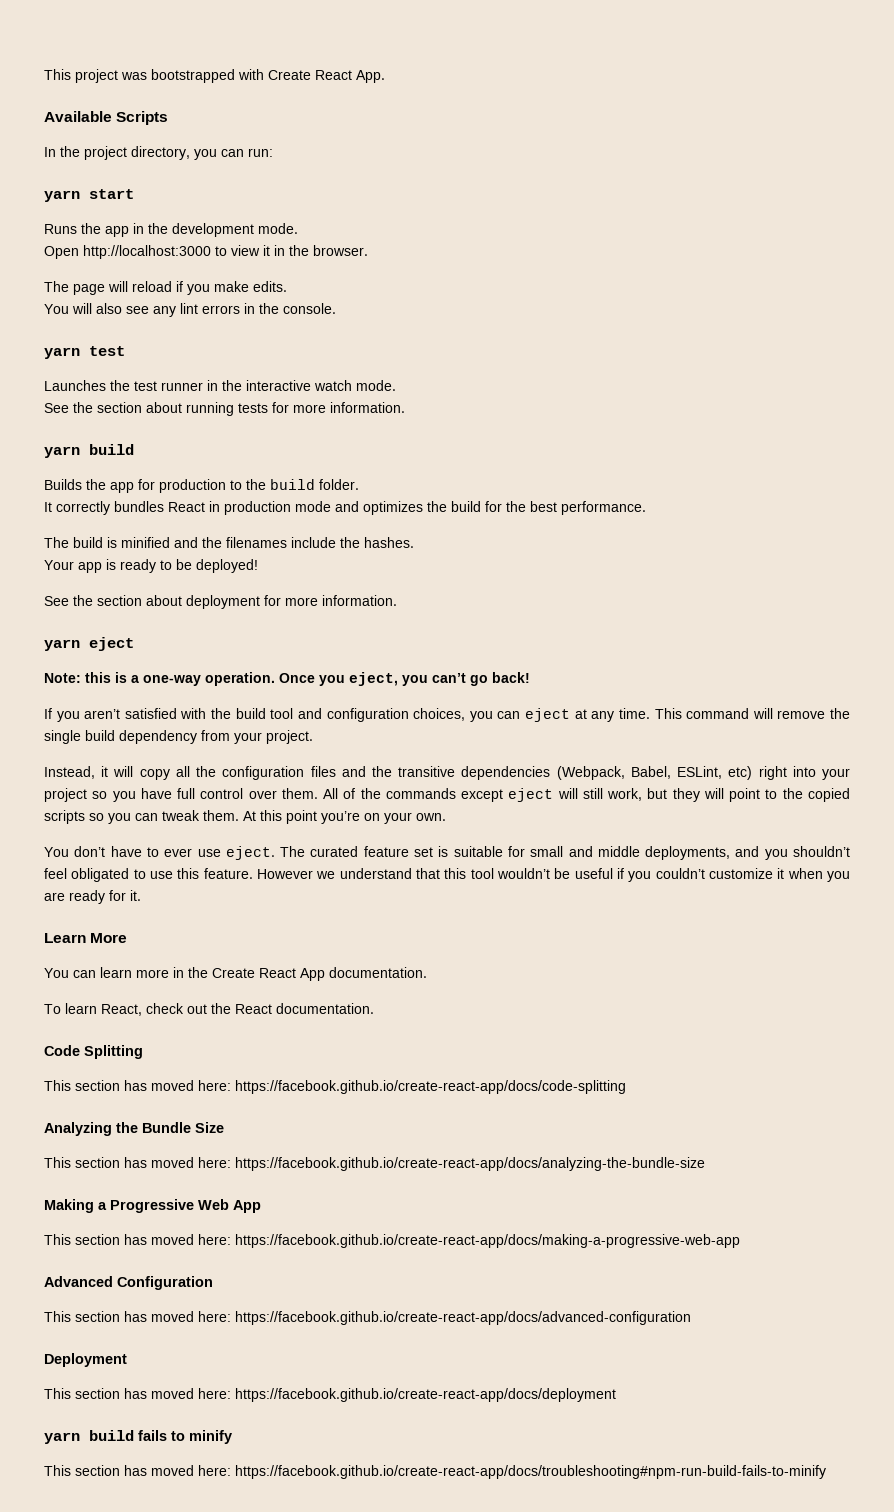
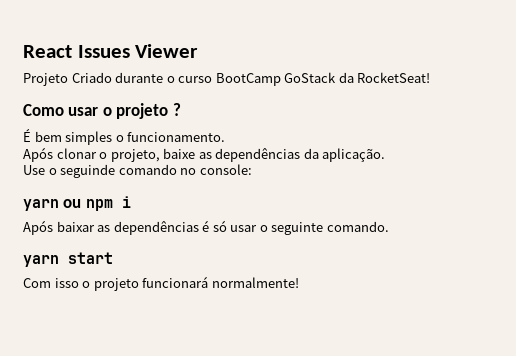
[44,69,385,83] [44,111,169,125] [44,146,273,160] [44,189,134,202] [44,223,298,237] [44,245,368,259] [44,281,287,295] [44,303,336,317] [44,346,125,359] [44,380,396,391] [44,402,405,416] [44,444,134,458] [44,479,359,493] [44,501,646,515] [44,537,414,548] [44,559,258,573] [44,595,397,609] [44,637,134,651] [44,672,530,686] [44,708,850,722] [44,730,313,744] [44,766,850,780] [44,788,850,802] [44,810,446,824] [44,846,850,860] [44,868,851,882] [44,890,141,904] [44,933,128,943] [44,967,427,981] [44,1003,374,1016] [44,1045,143,1059] [44,1080,626,1094] [44,1122,224,1136] [44,1157,705,1171] [44,1199,261,1213] [44,1234,740,1248] [44,1276,213,1290] [44,1311,691,1325] [44,1353,127,1367] [44,1388,616,1402] [44,1430,232,1444] [44,1465,826,1479] This project was bootstrapped with Create React App. // Available Scripts // In the project directory, you can run: // yarn start // Runs the app in the development mode. // Open http://localhost:3000 to view it in the browser. // The page will reload if you make edits. // You will also see any lint errors in the console. // yarn test // Launches the test runner in the interactive watch mode. // See the section about running tests for more information. // yarn build // Builds the app for production to the build folder. // It correctly bundles React in production mode and optimizes the build for the best performance. // The build is minified and the filenames include the hashes. // Your app is ready to be deployed! // See the section about deployment for more information. // yarn eject // Note: this is a one-way operation. Once you eject, you can’t go back! // If you aren’t satisfied with the build tool and configuration choices, you can eject at any time. This command will remove the single build dependency from your project. // Instead, it will copy all the configuration files and the transitive dependencies (Webpack, Babel, ESLint, etc) right into your project so you have full control over them. All of the commands except eject will still work, but they will point to the copied scripts so you can tweak them. At this point you’re on your own. // You don’t have to ever use eject. The curated feature set is suitable for small and middle deployments, and you shouldn’t feel obligated to use this feature. However we understand that this tool wouldn’t be useful if you couldn’t customize it when you are ready for it. // Learn More // You can learn more in the Create React App documentation. // To learn React, check out the React documentation. // Code Splitting // This section has moved here: https://facebook.github.io/create-react-app/docs/code-splitting // Analyzing the Bundle Size // This section has moved here: https://facebook.github.io/create-react-app/docs/analyzing-the-bundle-size // Making a Progressive Web App // This section has moved here: https://facebook.github.io/create-react-app/docs/making-a-progressive-web-app // Advanced Configuration // This section has moved here: https://facebook.github.io/create-react-app/docs/advanced-configuration // Deployment // This section has moved here: https://facebook.github.io/create-react-app/docs/deployment // yarn build fails to minify // This section has moved here: https://facebook.github.io/create-react-app/docs/troubleshooting#npm-run-build-fails-to-minify -> [23,44,199,58] [23,72,431,86] [23,103,181,119] [23,128,226,145] [23,147,386,162] [23,164,252,178] [23,196,131,211] [23,220,389,235] [23,252,113,267] [23,276,299,291] React Issues Viewer // Projeto Criado durante o curso BootCamp GoStack da RocketSeat! // Como usar o projeto ? // É bem simples o funcionamento. // Após clonar o projeto, baixe as dependências da aplicação. // Use o seguinde comando no console: // yarn ou npm i // Após baixar as dependências é só usar o seguinte comando. // yarn start // Com isso o projeto funcionará normalmente!

